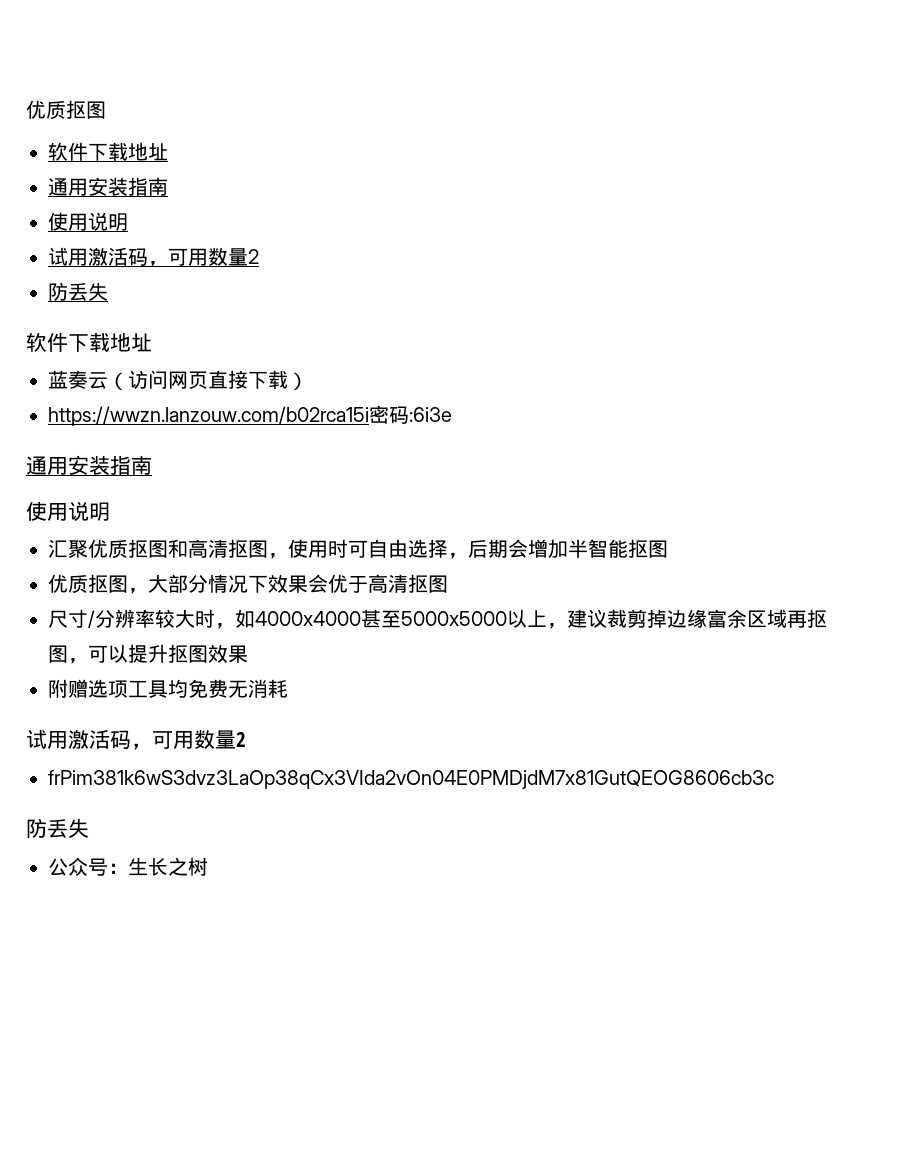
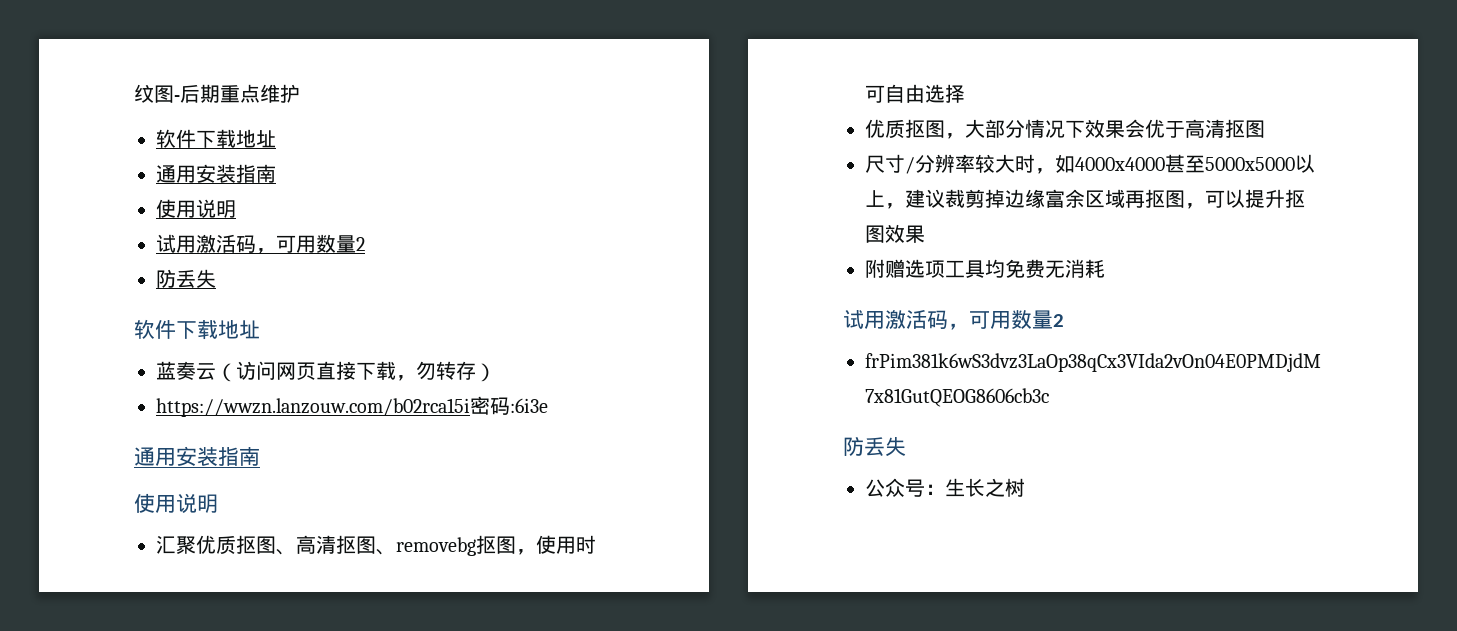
[26,100,106,119] 优质抠图 -> [134,84,300,103] 纹图-后期重点维护
(288, 379) none -> [396,361,476,381] ，勿转存
[168,539,268,558] 和高清抠图 -> [276,535,516,556] 、高清抠图、removebg抠图
[448,539,668,559] ，后期会增加半智能抠图 -> (965, 93) none

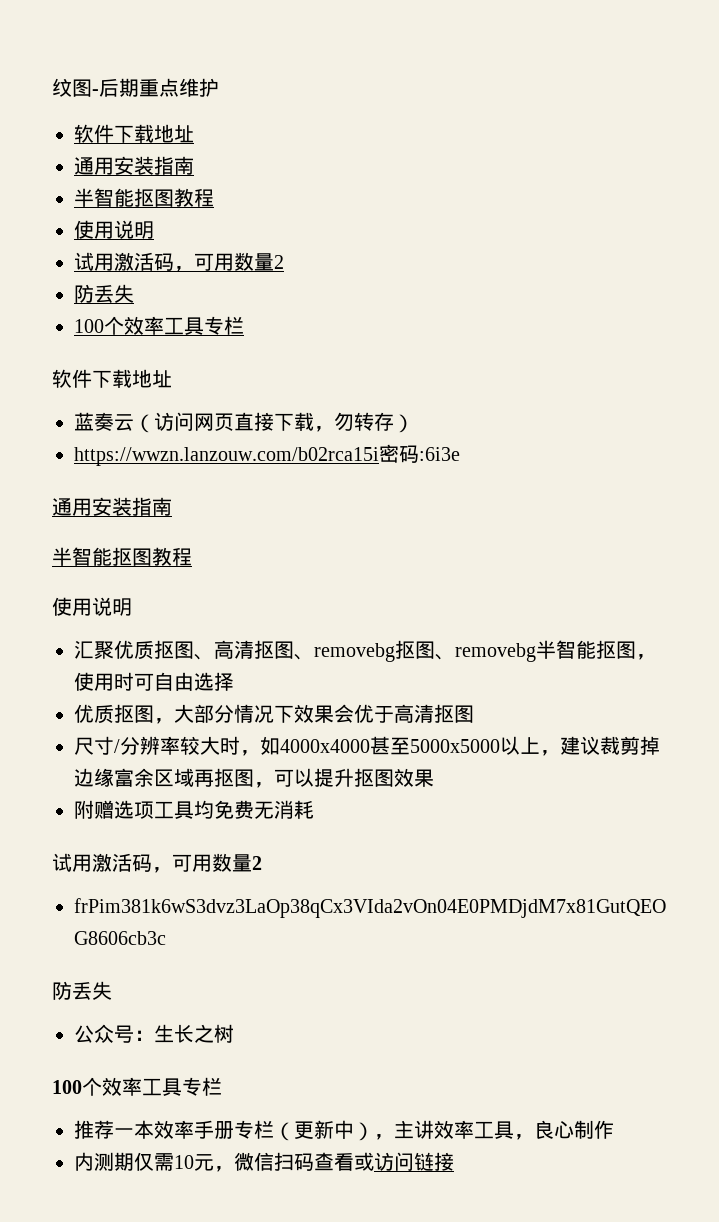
(276, 173) none -> [74,188,214,207] // 半智能抠图教程
(216, 278) none -> [74,316,244,335] // 100个效率工具专栏
(260, 456) none -> [52,547,192,566] // 半智能抠图教程
(516, 545) none -> [435,640,636,662] 、removebg半智能抠图
(1025, 487) none -> [52,1077,222,1096] [74,1120,614,1141] [74,1152,454,1172] // 100个效率工具专栏 // 推荐一本效率手册专栏（更新中），主讲效率工具，良心制作 // 内测期仅需10元，微信扫码查看或访问链接

